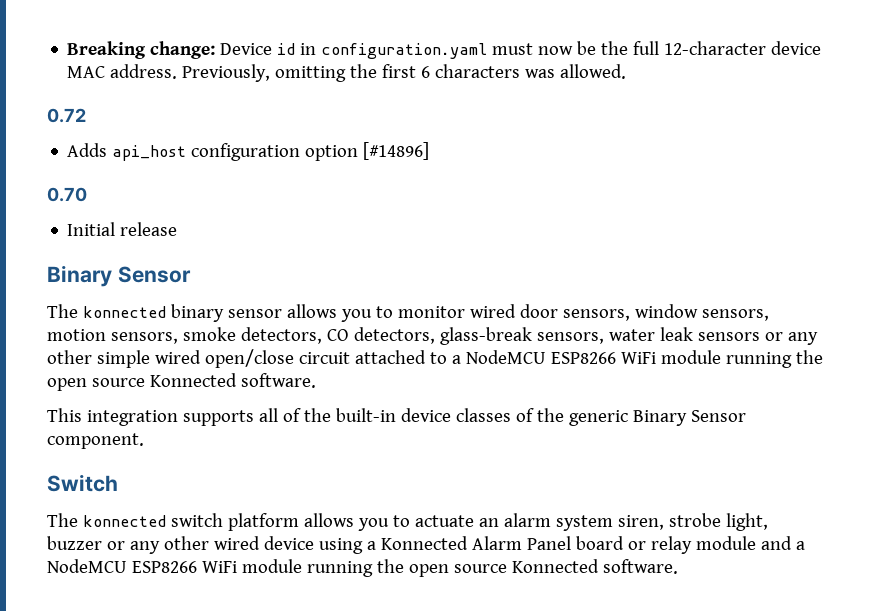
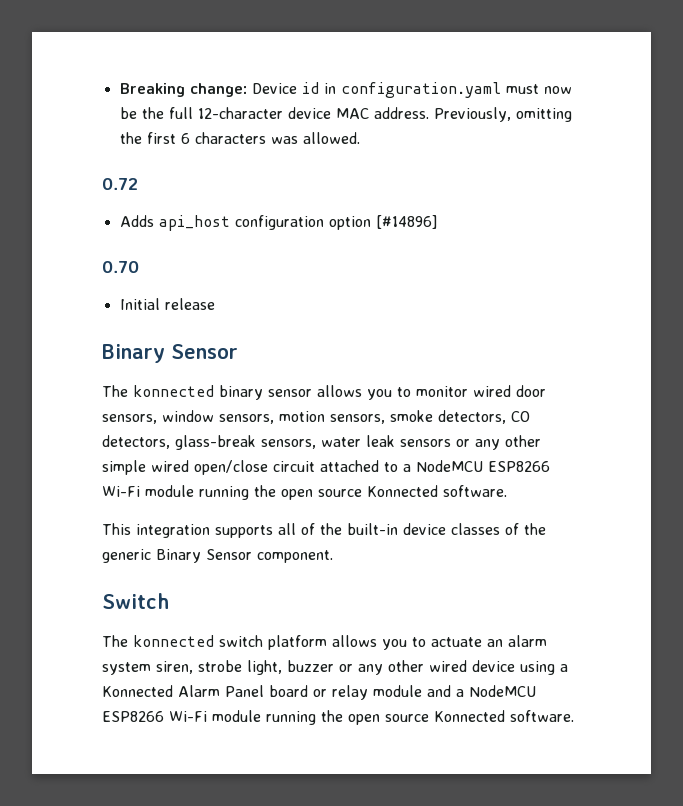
[620,352,656,364] WiFi -> [102,486,140,497] Wi-Fi
[201,561,237,573] WiFi -> [169,711,207,722] Wi-Fi

